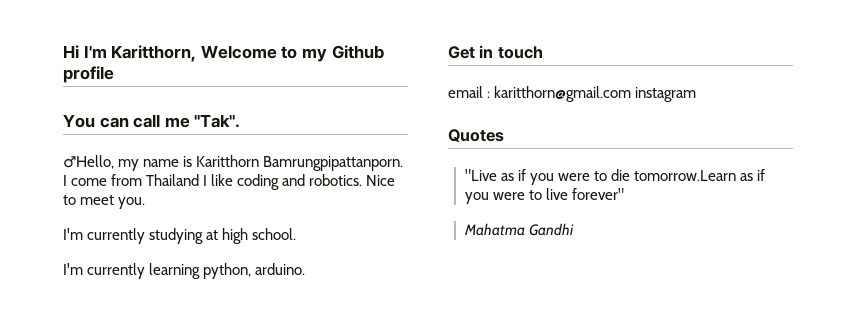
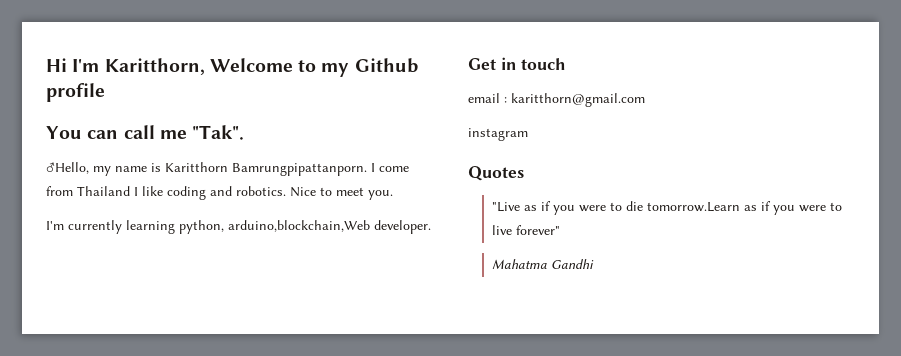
[63,228,297,244] // I'm currently studying at high school. -> (393, 195) none
[255,263,306,275] arduino. -> [228,220,431,234] arduino,blockchain,Web developer.
(632, 94) none -> (645, 100) //

